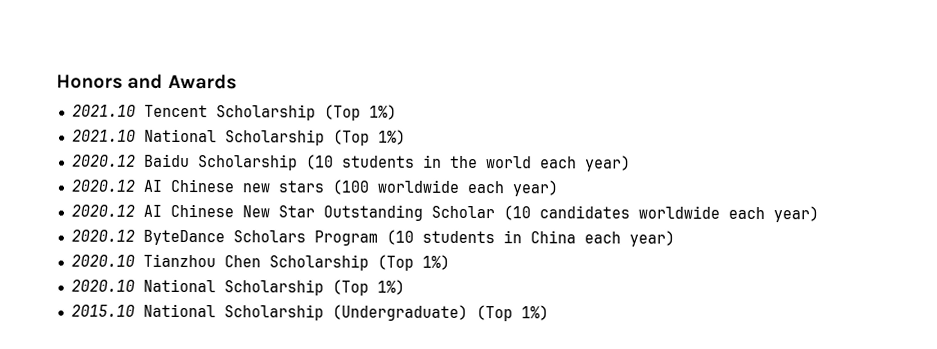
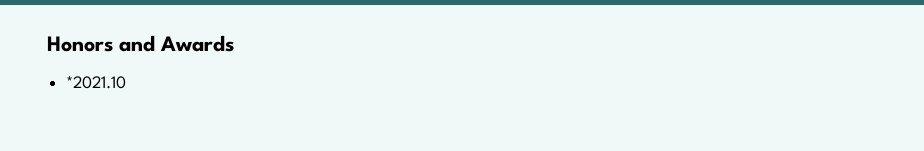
[71,104,397,121] [71,128,406,146] [71,153,631,172] [70,178,558,197] [70,203,819,223] [70,229,675,247] [70,253,450,271] [70,278,405,296] [70,303,549,322] 2021.10 Tencent Scholarship (Top 1%) // 2021.10 National Scholarship (Top 1%) // 2020.12 Baidu Scholarship (10 students in the world each year) // 2020.12 AI Chinese new stars (100 worldwide each year) // 2020.12 AI Chinese New Star Outstanding Scholar (10 candidates worldwide each year) // 2020.12 ByteDance Scholars Program (10 students in China each year) // 2020.10 Tianzhou Chen Scholarship (Top 1%) // 2020.10 National Scholarship (Top 1%) // 2015.10 National Scholarship (Undergraduate) (Top 1%) -> [66,76,127,89] *2021.10

